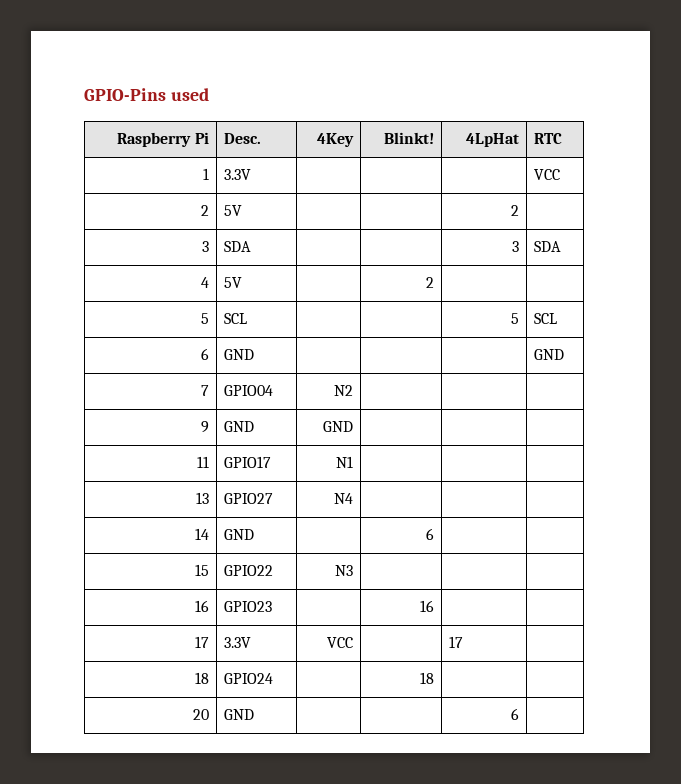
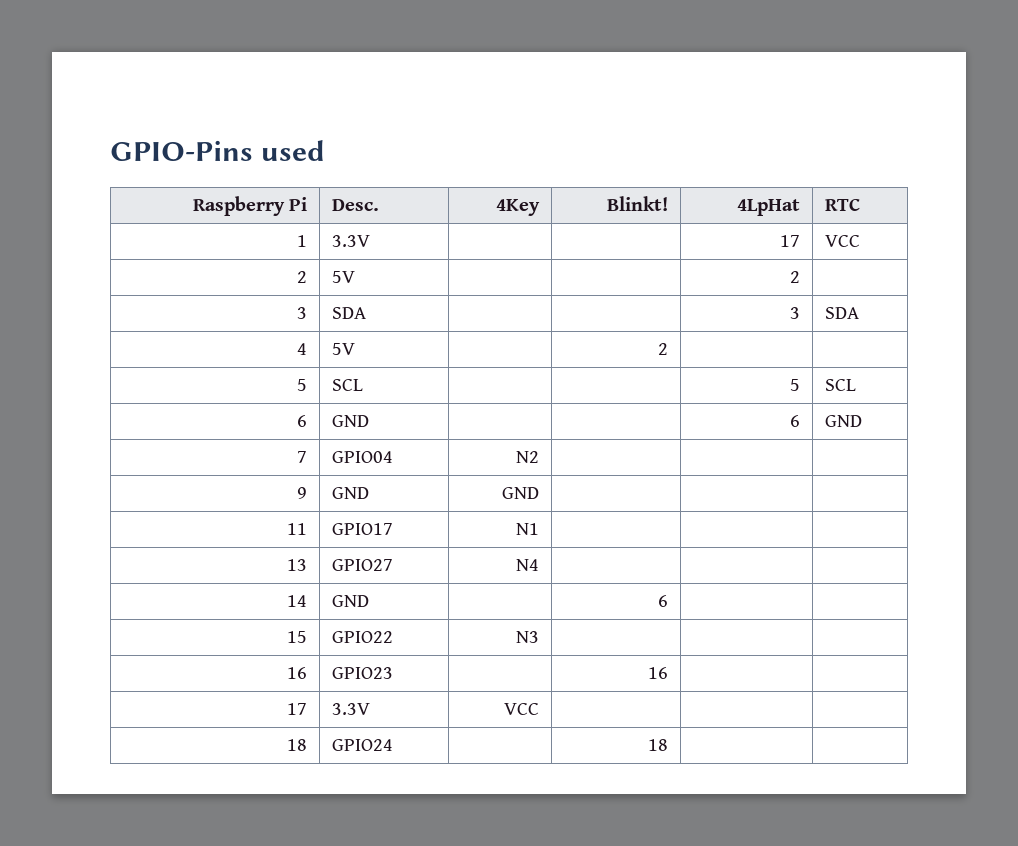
(252, 174) none -> [779,235,800,247] 17
(255, 354) none -> [789,415,800,427] 6
[449,636,464,648] 17 -> (539, 709) none
[192,709,209,720] [224,709,255,720] [510,708,519,720] // 20 | GND | | | 6 | -> (668, 745) none

